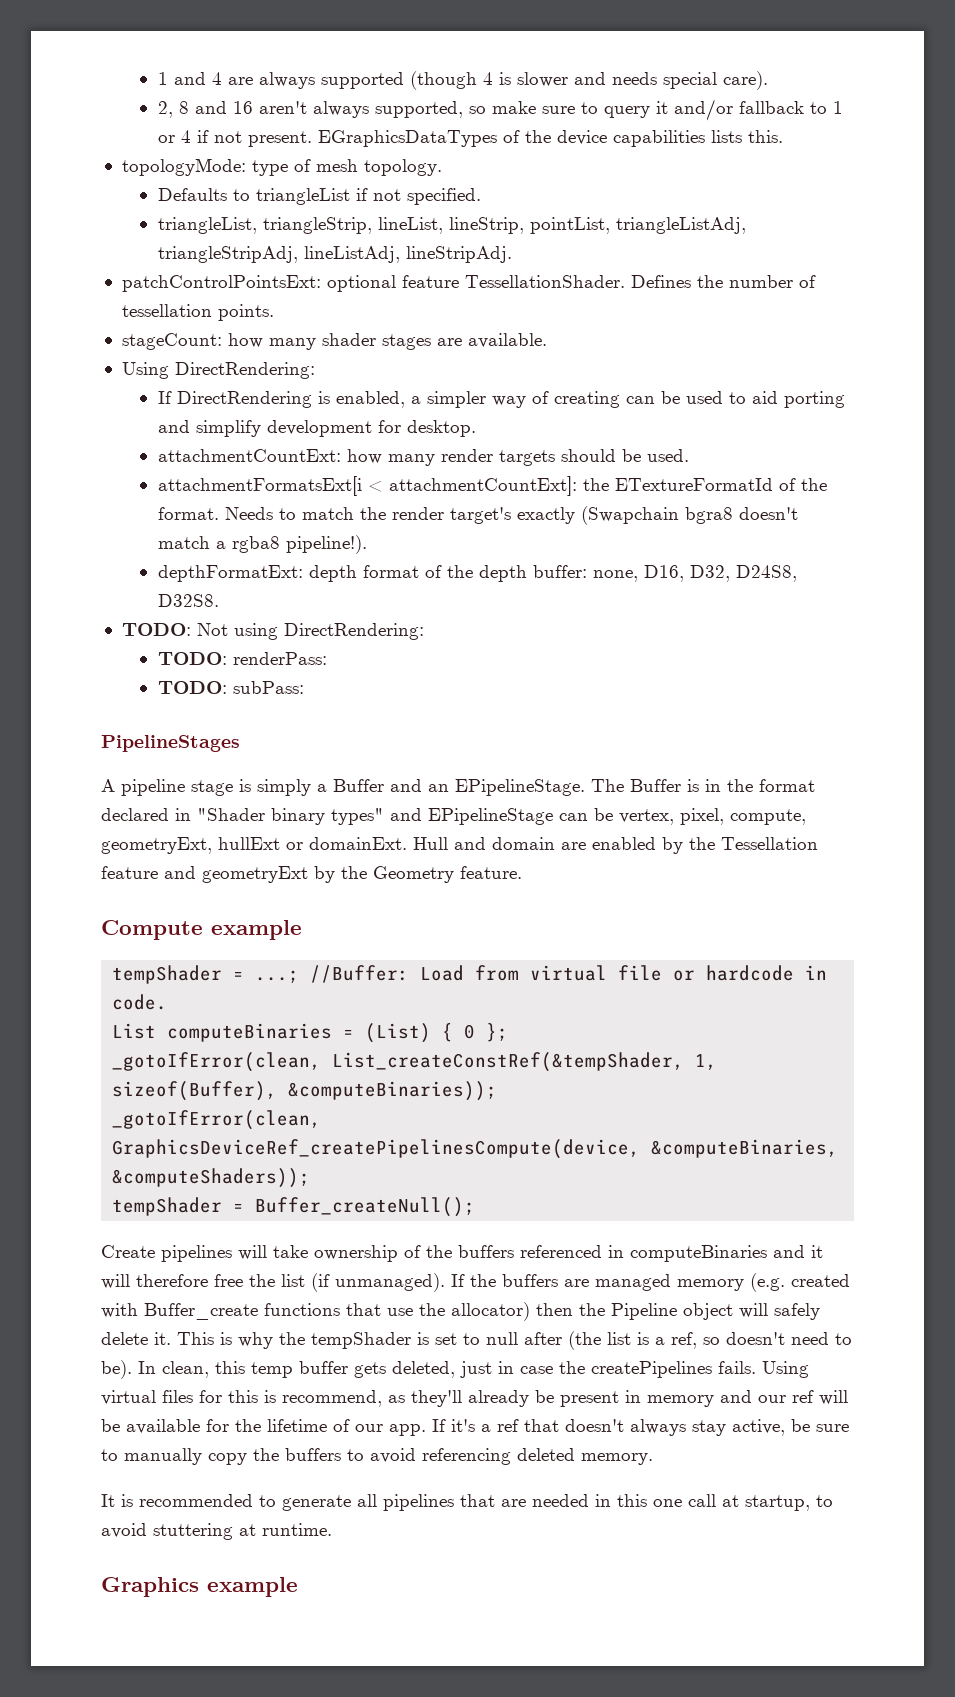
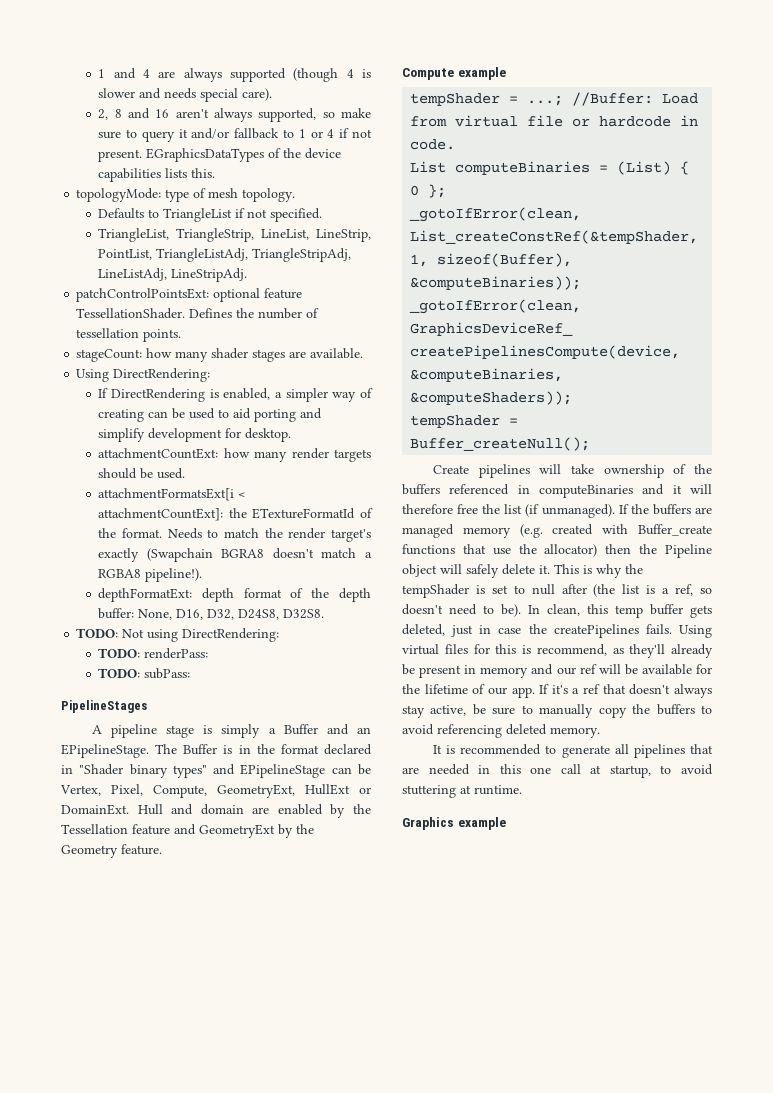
[255,188,350,205] triangleList -> [163,208,233,222] TriangleList
[157,217,746,234] [157,246,512,263] triangleList, triangleStrip, lineList, lineStrip, pointList, triangleListAdj, triangleStripAdj, lineListAdj, lineStripAdj. -> [98,228,371,242] [98,248,352,262] [98,268,248,282] TriangleList, TriangleStrip, LineList, LineStrip, PointList, TriangleListAdj, TriangleStripAdj, LineListAdj, LineStripAdj.
[684,507,733,524] bgra8 -> [221,549,265,558] BGRA8
[231,536,280,553] rgba8 -> [98,569,142,578] RGBA8
[592,570,638,582] none, -> [138,609,173,620] None,
[619,808,806,825] [101,837,407,854] vertex, pixel, compute, geometryExt, hullExt or domainExt. -> [60,784,371,798] [61,804,129,815] Vertex, Pixel, Compute, GeometryExt, HullExt or DomainExt.
[202,866,308,883] geometryExt -> [199,824,275,838] GeometryExt

